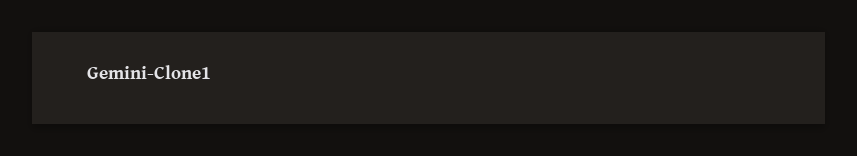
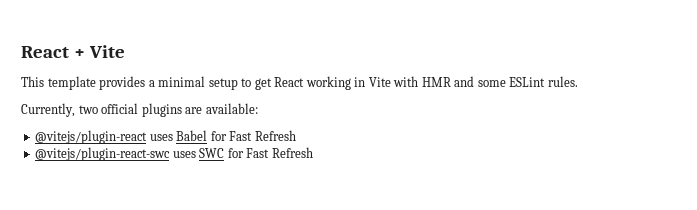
[87,65,211,79] Gemini-Clone1 -> [21,45,125,58] [21,76,578,90] [21,103,258,117] [35,130,296,144] [35,147,313,161] React + Vite // This template provides a minimal setup to get React working in Vite with HMR and some ESLint rules. // Currently, two official plugins are available: // @vitejs/plugin-react uses Babel for Fast Refresh // @vitejs/plugin-react-swc uses SWC for Fast Refresh

